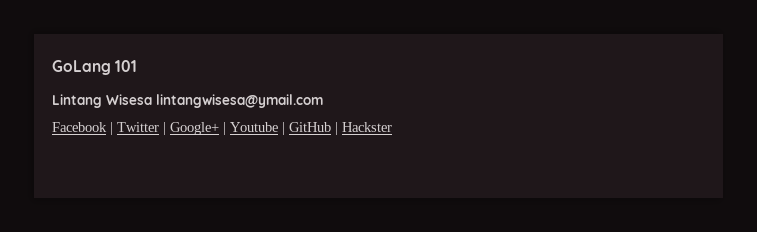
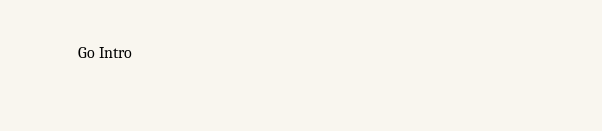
[52,60,138,75] [52,94,323,108] [52,122,392,135] GoLang 101 // Lintang Wisesa lintangwisesa@ymail.com // Facebook | Twitter | Google+ | Youtube | GitHub | Hackster -> [78,47,133,58] Go Intro

